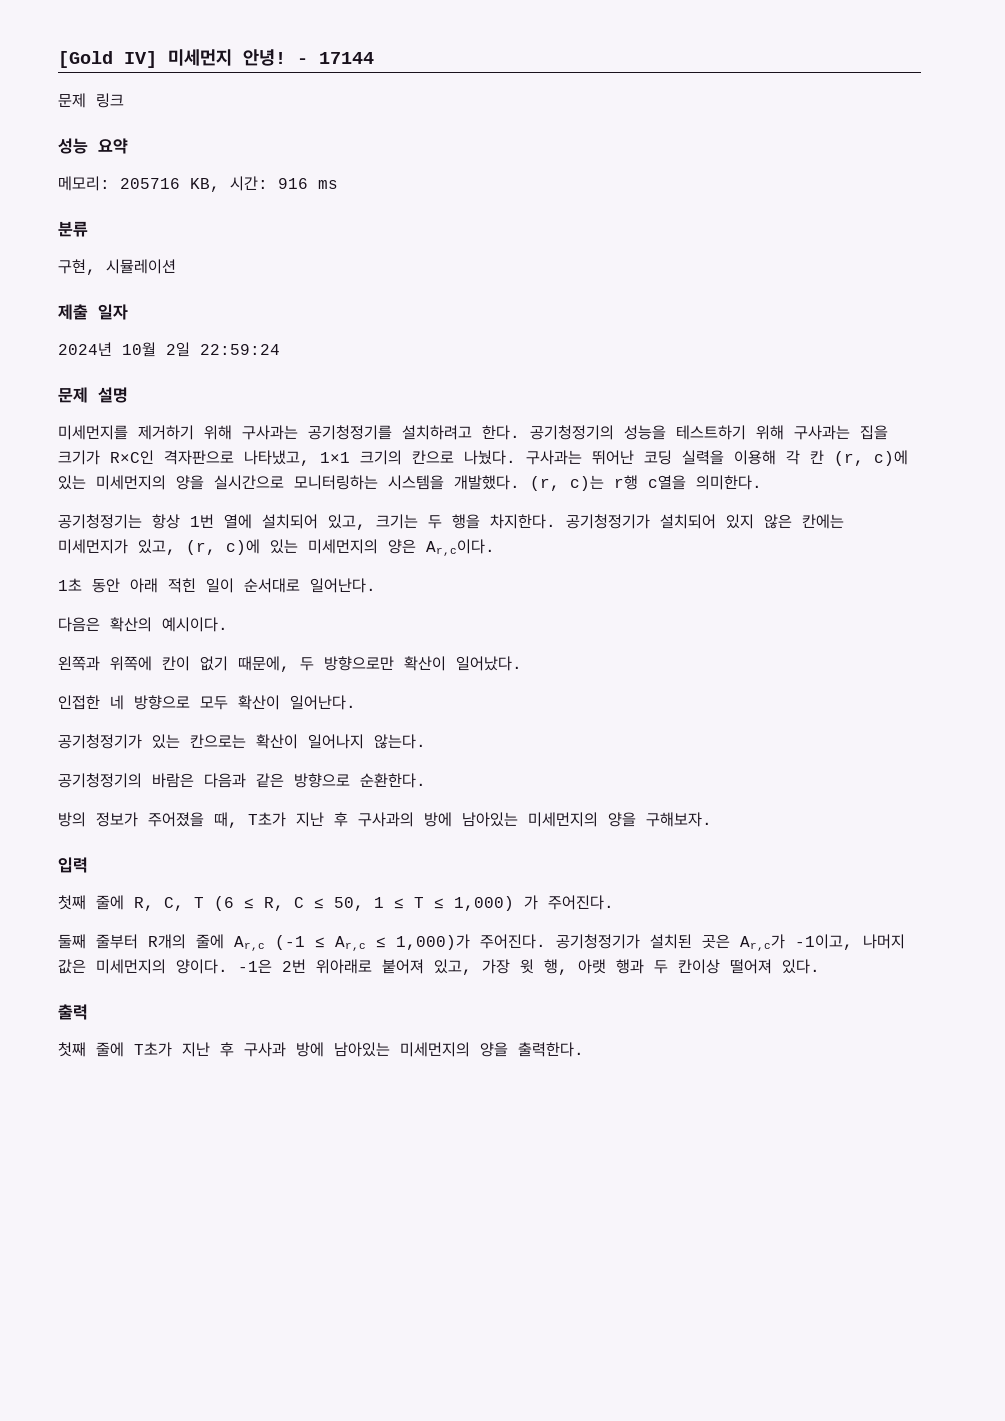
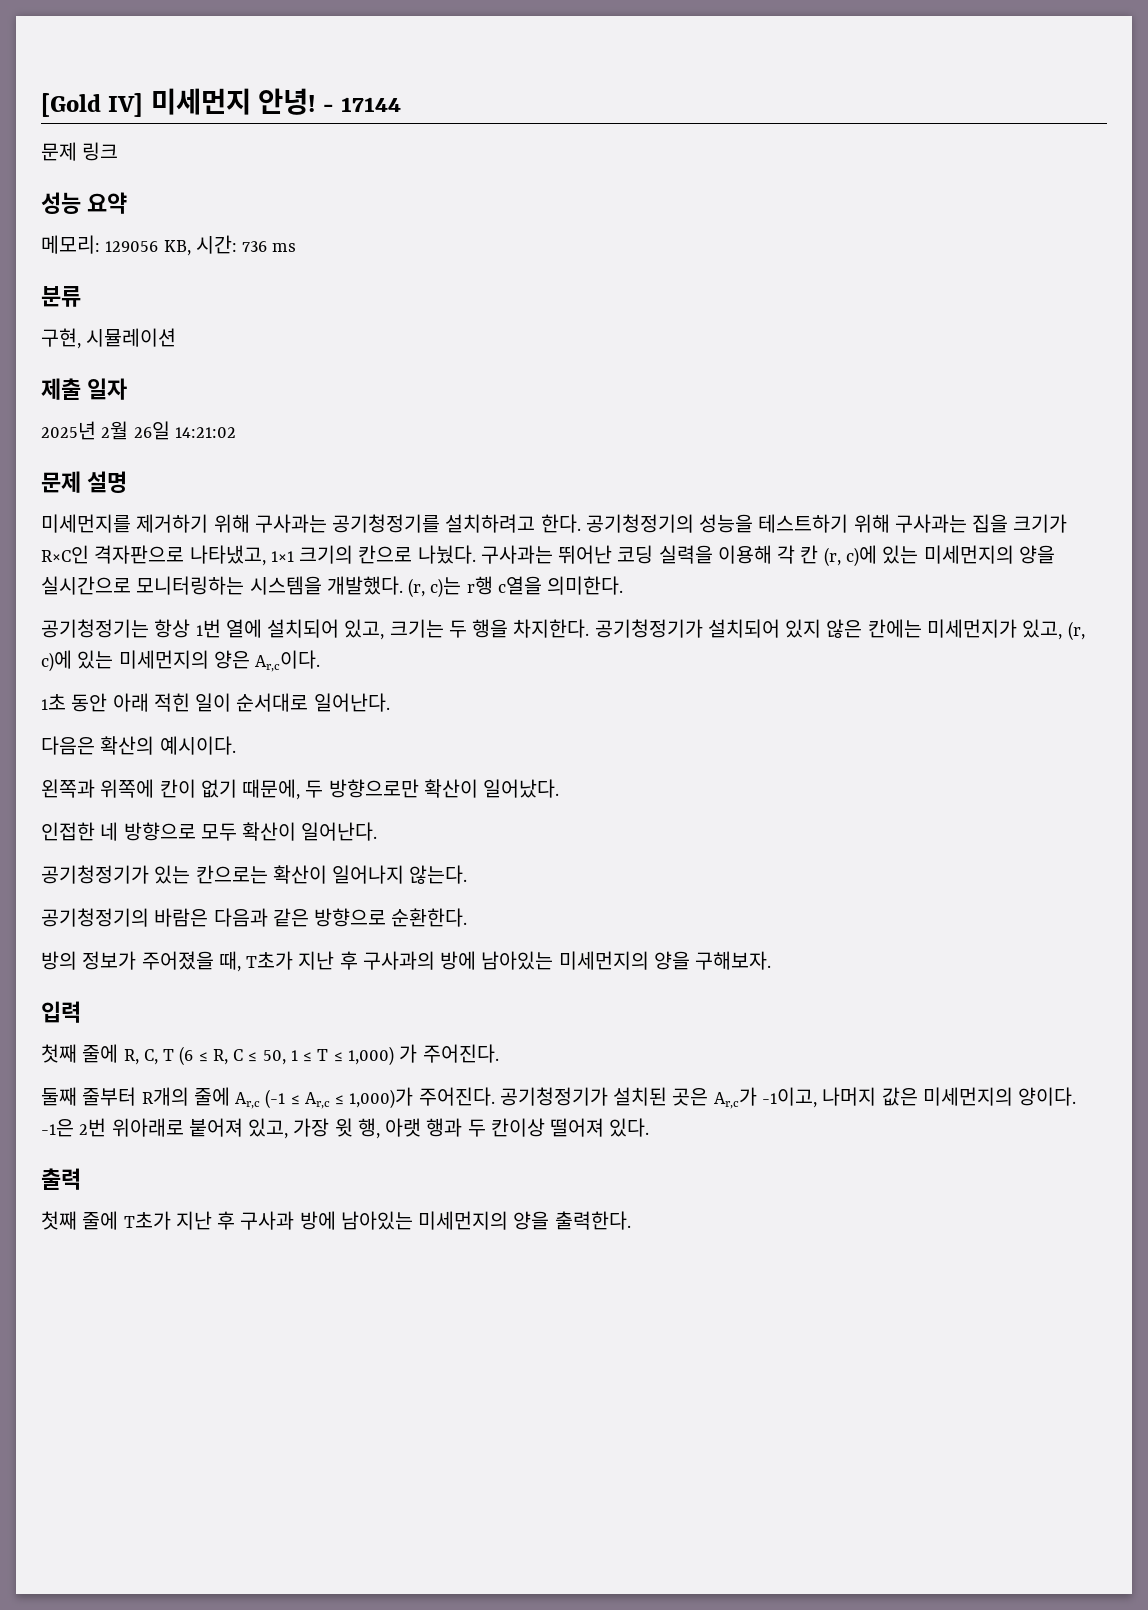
[120,178,180,189] 205716 -> [105,241,159,252] 129056
[278,178,308,189] 916 -> [242,241,268,252] 736
[58,342,280,357] 2024년 10월 2일 22:59:24 -> [41,421,236,440] 2025년 2월 26일 14:21:02

